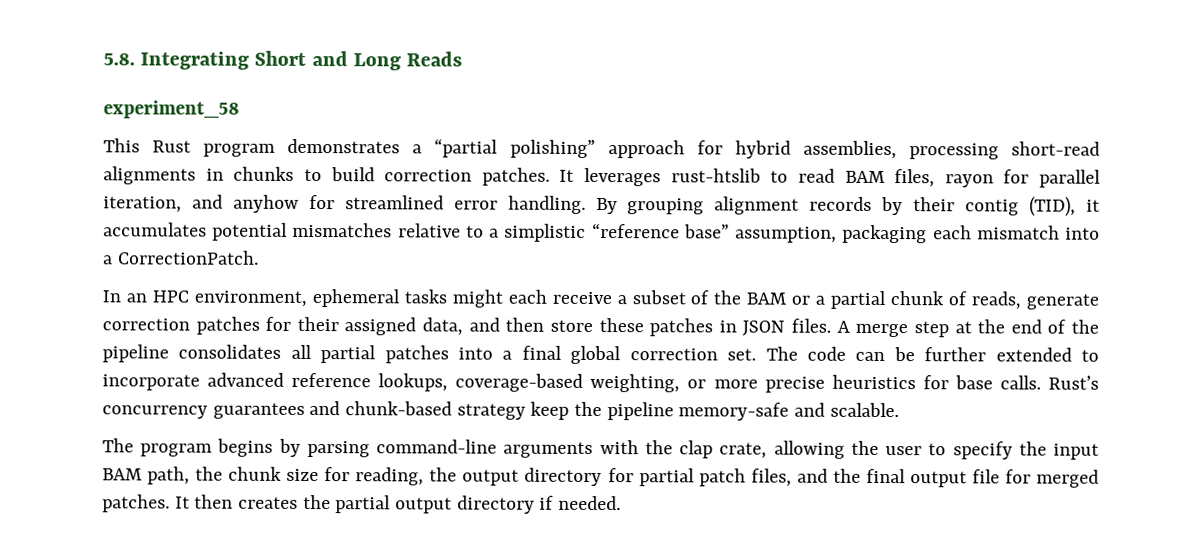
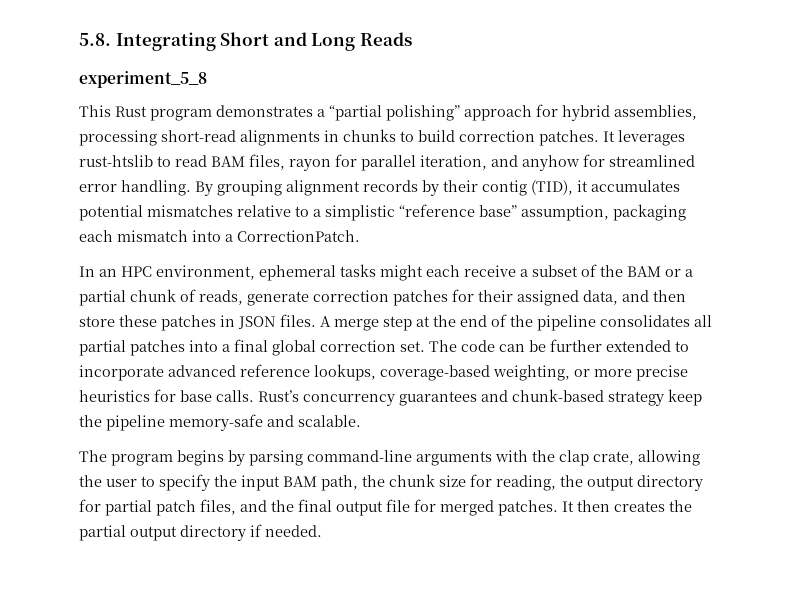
[103,100,239,119] experiment_58 -> [79,71,207,88] experiment_5_8

